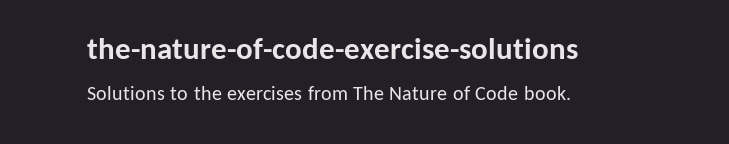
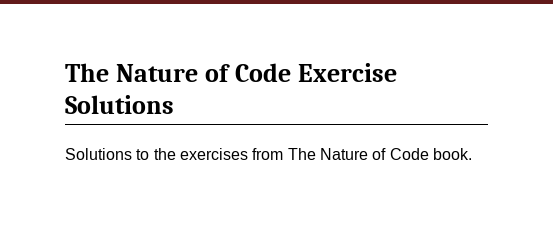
[87,38,578,59] the-nature-of-code-exercise-solutions -> [65,63,397,82] [65,95,174,114] The Nature of Code Exercise Solutions

